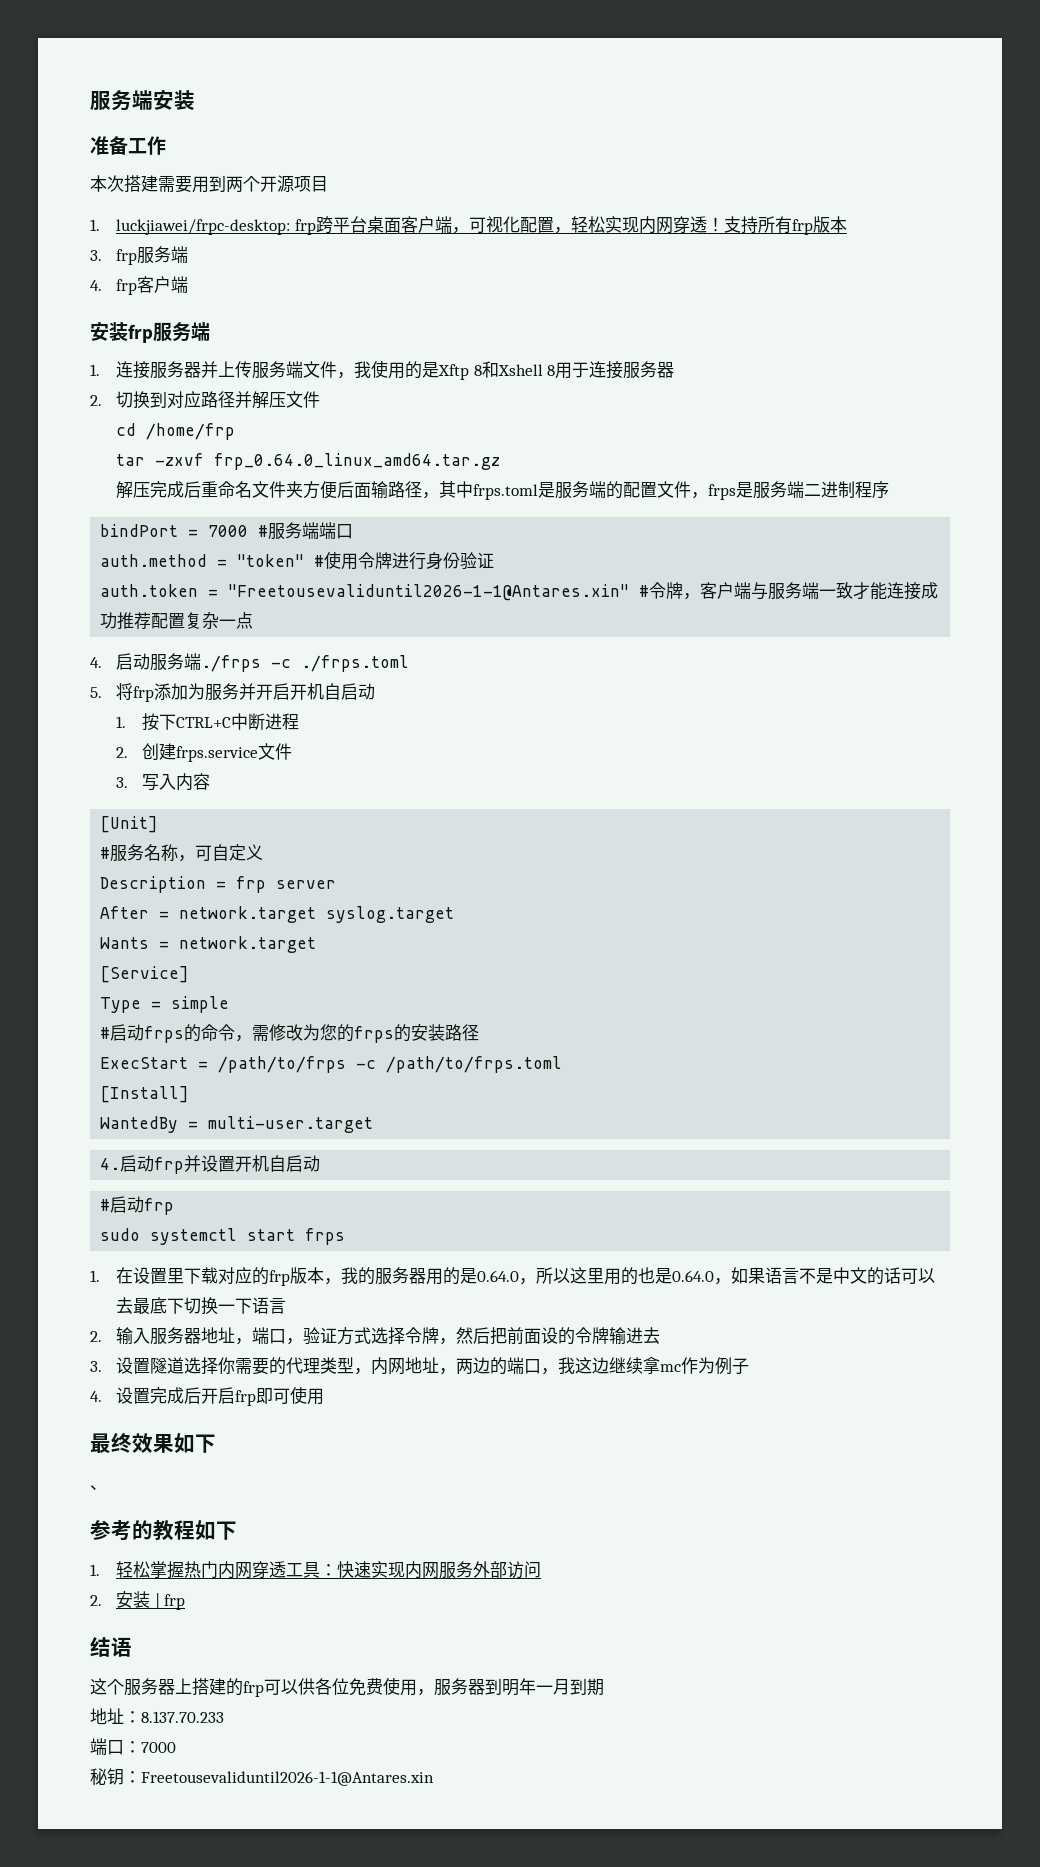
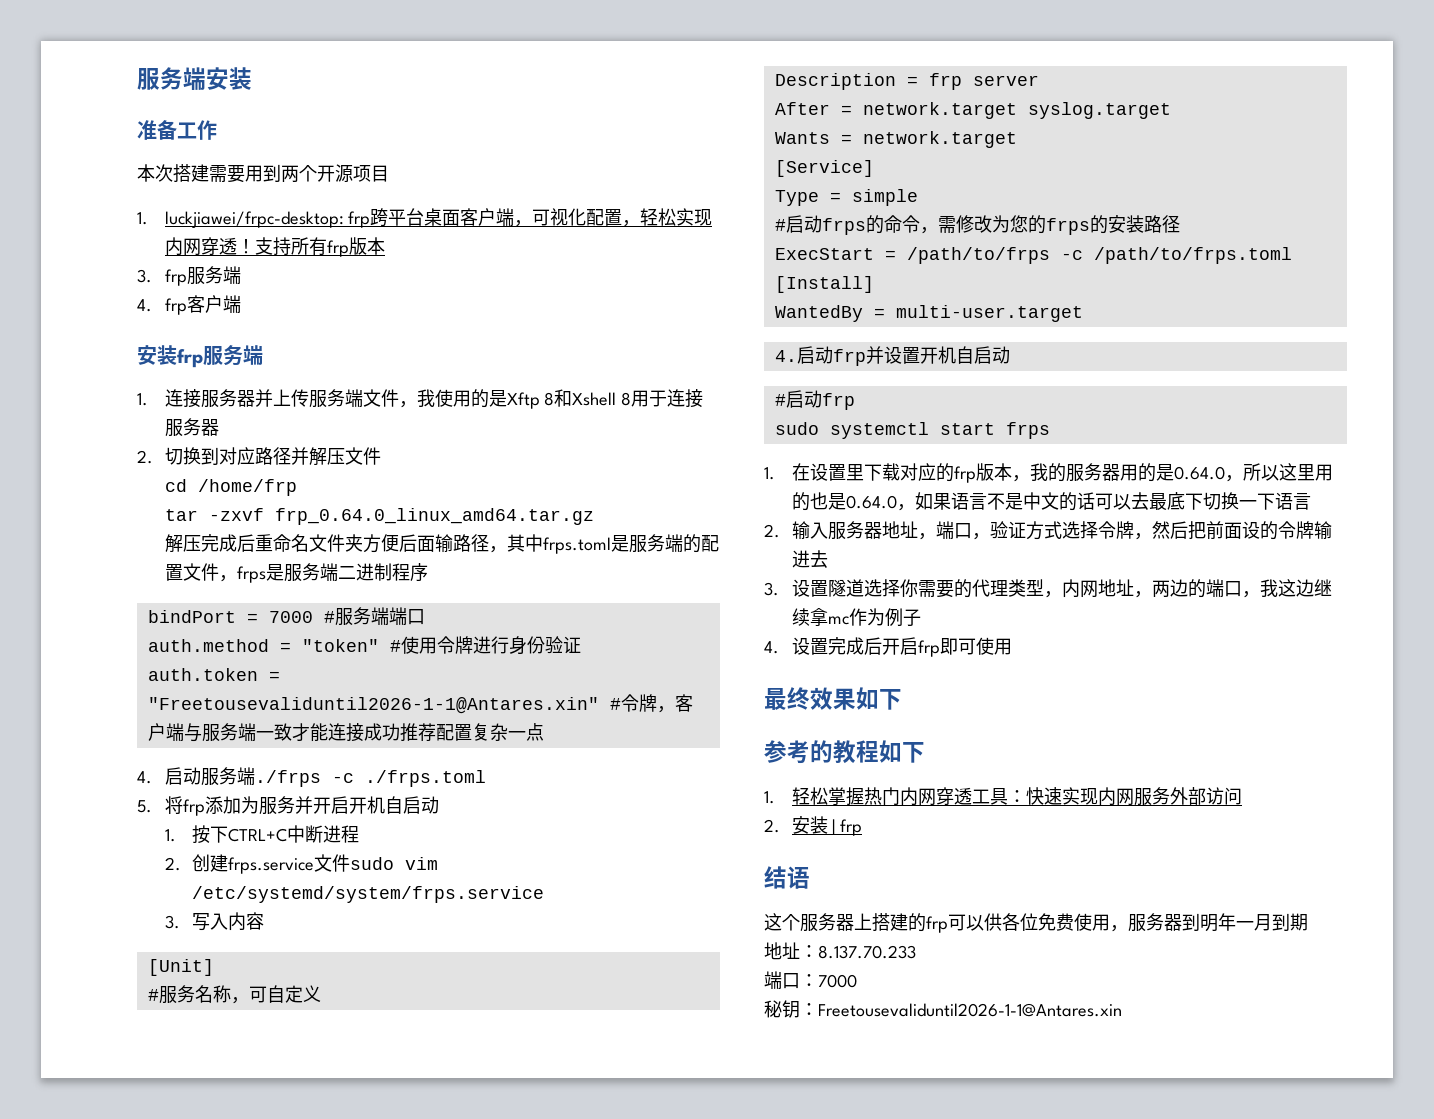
(293, 751) none -> [350,857,439,870] [192,886,545,903] sudo vim /etc/systemd/system/frps.service
[90,1485,107,1490] // 、 -> (902, 699) none

